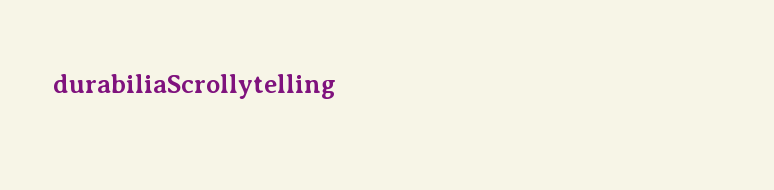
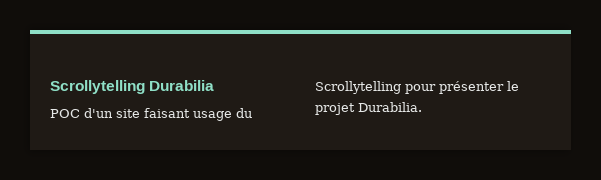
[53,74,336,99] durabiliaScrollytelling -> [50,80,215,94] [50,108,252,121] [315,81,519,94] [315,102,422,115] Scrollytelling Durabilia // POC d'un site faisant usage du Scrollytelling pour présenter le projet Durabilia.

